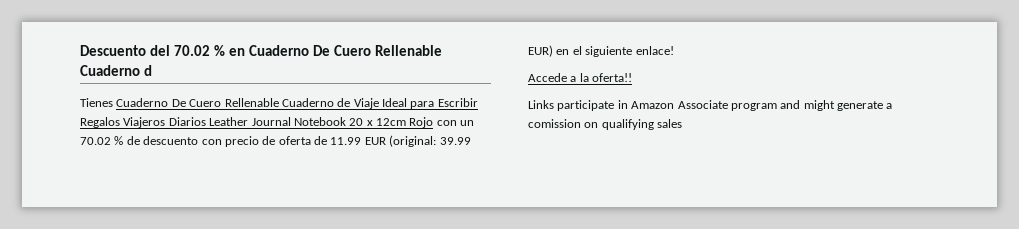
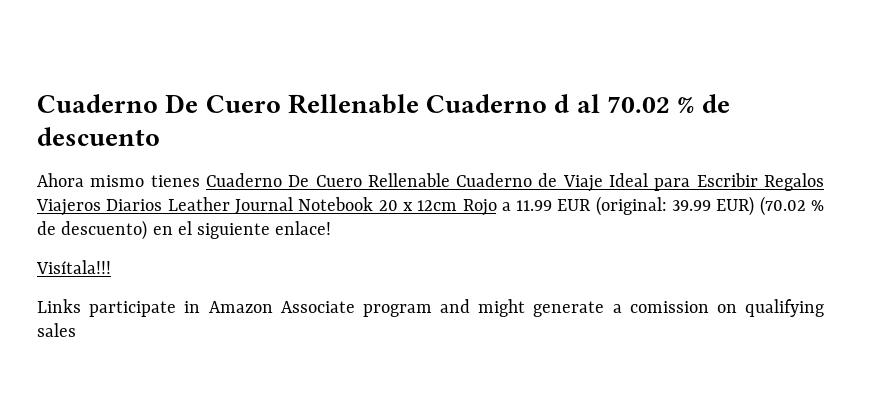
[80,45,246,56] Descuento del 70.02 % en -> (37, 103) none
[80,98,113,107] // Tienes -> [576,94,730,114] [37,127,160,146] [37,173,200,187] al 70.02 % de descuento // Ahora mismo tienes
[436,120,475,126] [80,136,327,147] con un 70.02 % de descuento con precio de oferta de -> [501,202,511,211] a
(553, 51) none -> [759,196,824,216] [37,220,148,240] (70.02 % de descuento)
[528,73,633,82] Accede a la oferta!! -> [36,260,111,274] Visítala!!!

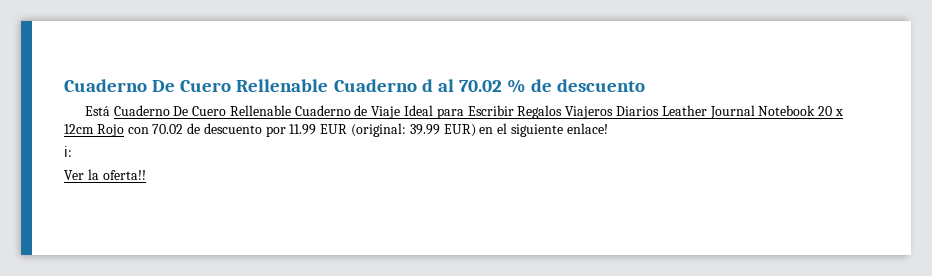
[37,173,200,187] Ahora mismo tienes -> [84,106,110,116] Está
[501,202,511,211] a -> [127,123,286,137] con 70.02 de descuento por
[759,196,824,216] [37,220,148,240] (70.02 % de descuento) -> (476, 130) none
[36,260,111,274] [37,299,824,317] [37,323,76,337] Visítala!!! // Links participate in Amazon Associate program and might generate a comission on qualifying sales -> [64,146,72,157] [64,169,146,180] ℹ: // Ver la oferta!!

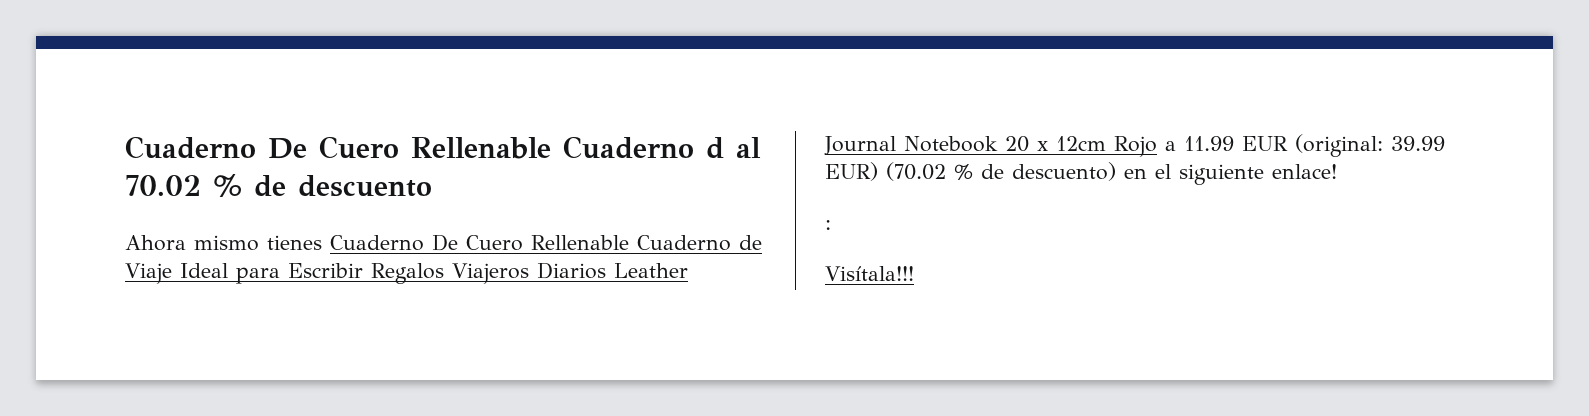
[84,106,110,116] Está -> [125,235,322,251] Ahora mismo tienes
[127,123,286,137] con 70.02 de descuento por -> [1165,141,1176,151] a
(476, 130) none -> [886,162,1116,181] (70.02 % de descuento)
[64,146,72,157] [64,169,146,180] ℹ: // Ver la oferta!! -> [825,220,831,230] [825,266,914,281] : // Visítala!!!

